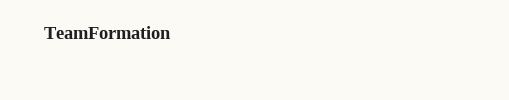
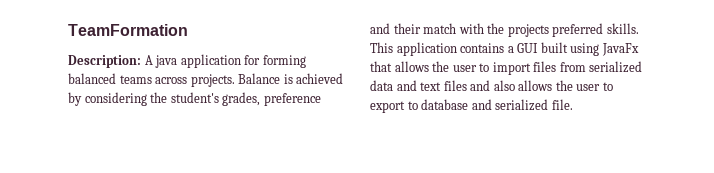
(171, 32) none -> [68,54,306,68] [68,73,344,87] [68,92,321,106] [370,23,639,37] [370,42,639,56] [370,61,643,75] [370,80,613,91] [370,99,573,113] // Description: A java application for forming balanced teams across projects. Balance is achieved by considering the student's grades, preference and their match with the projects preferred skills. This application contains a GUI built using JavaFx that allows the user to import files from serialized data and text files and also allows the user to export to database and serialized file.

